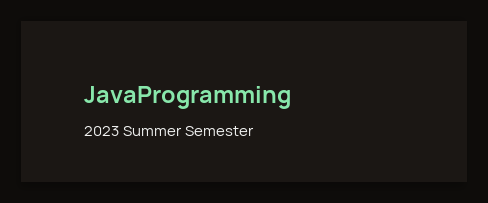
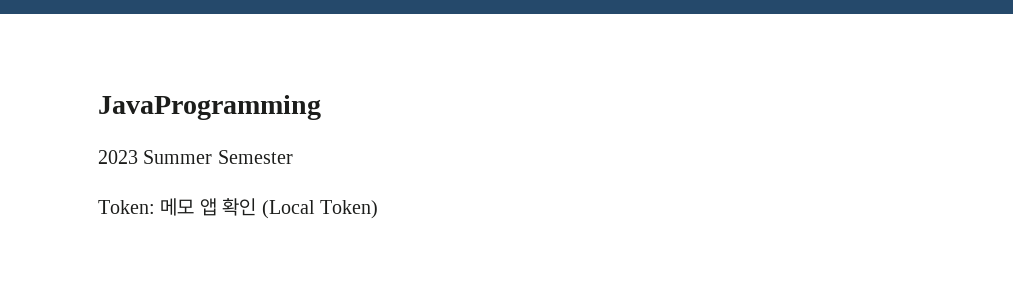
(255, 131) none -> [98,198,378,219] // Token: 메모 앱 확인 (Local Token)

